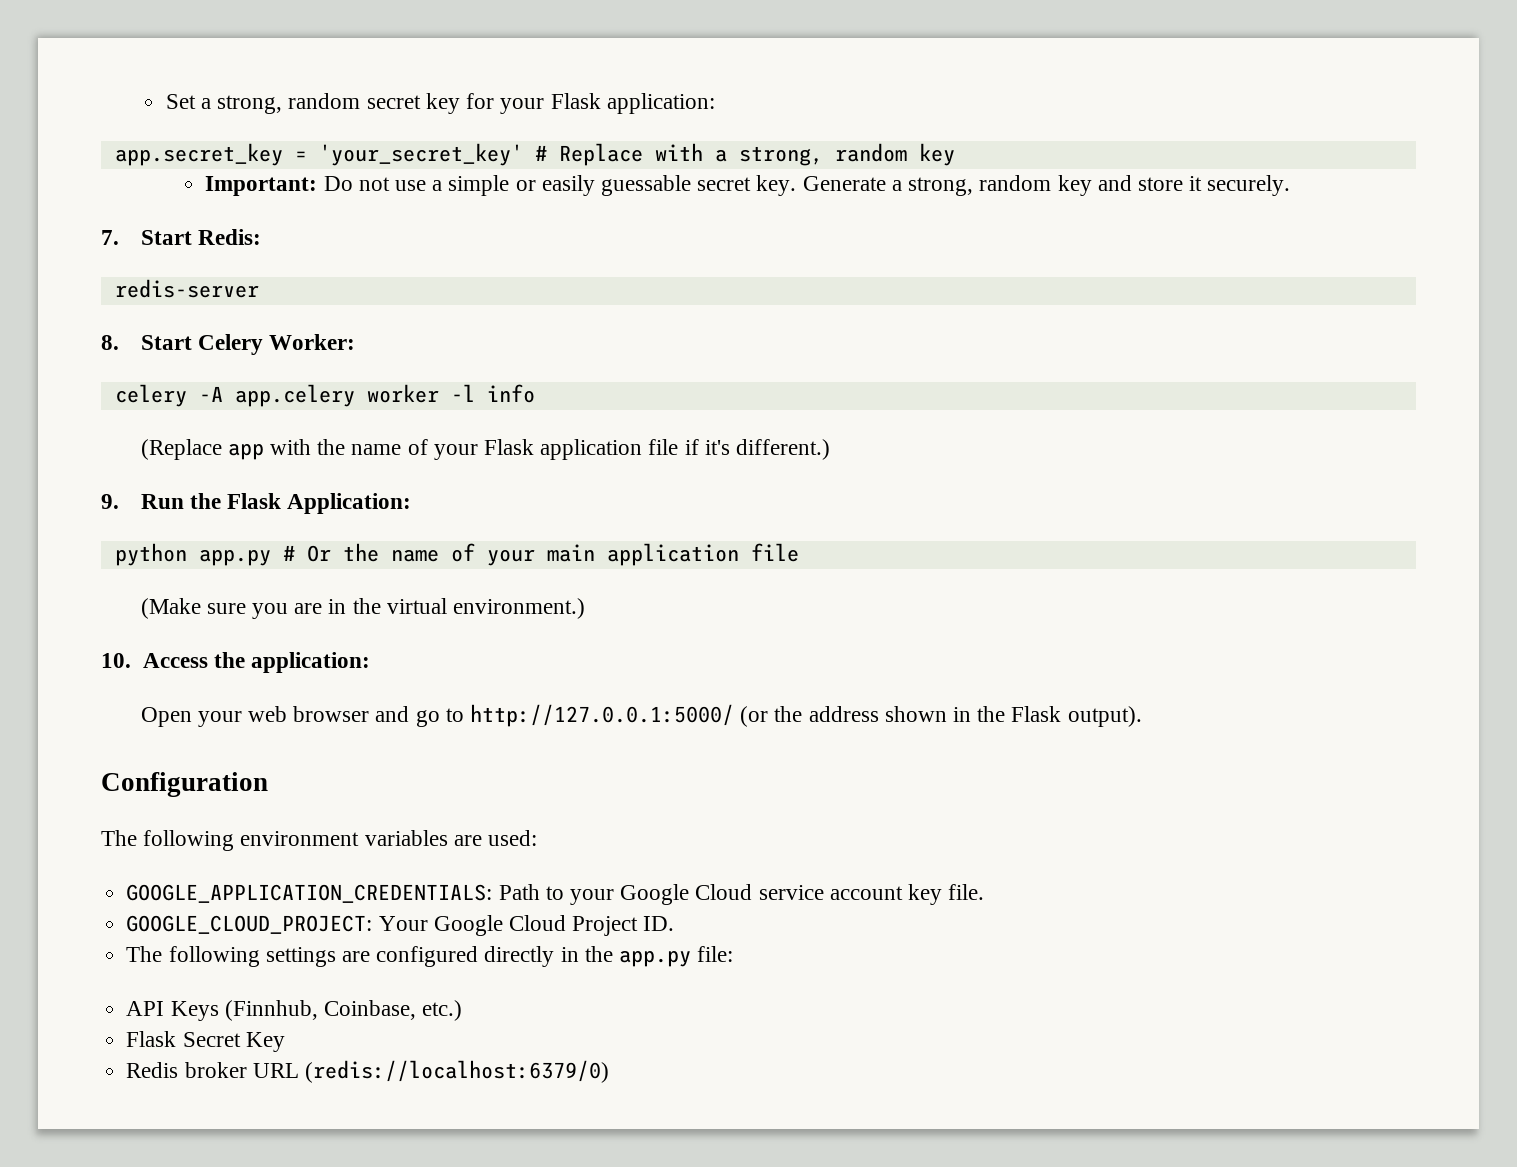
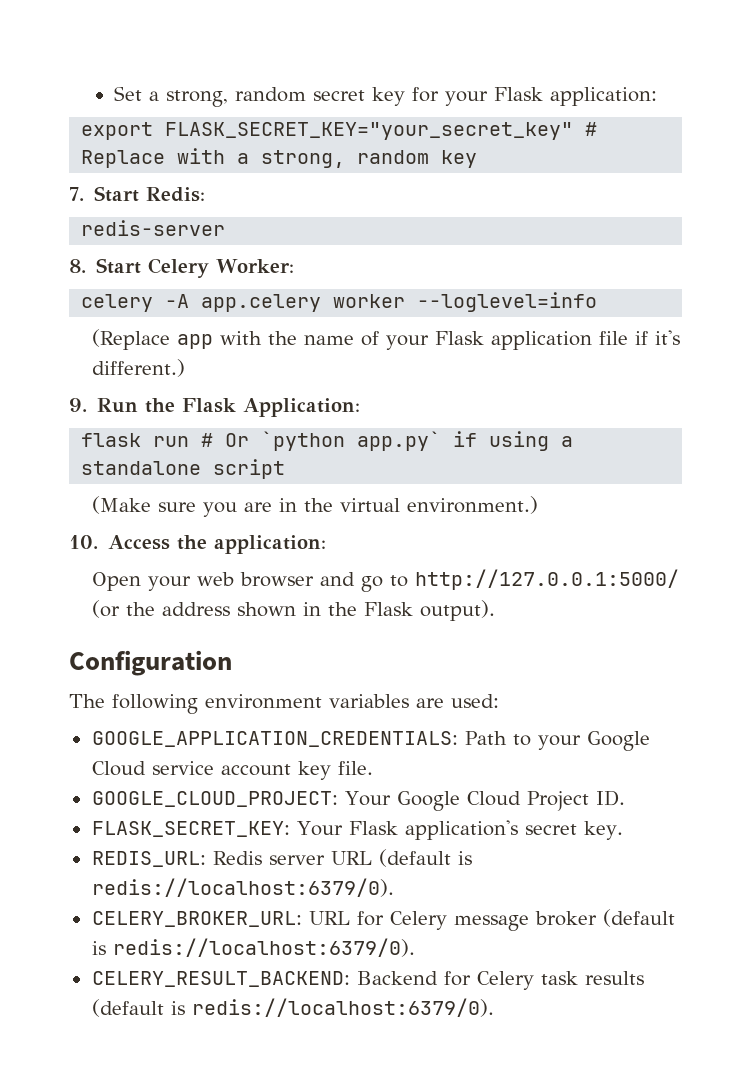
[114,143,523,166] app.secret_key = 'your_secret_key' -> [81,122,574,140] export FLASK_SECRET_KEY="your_secret_key"
[205,175,1291,196] // Important: Do not use a simple or easily guessable secret key. Generate a strong, random key and store it securely. -> (478, 159) none
[450,384,535,403] -l info -> [417,292,598,312] --loglevel=info
[114,543,799,566] python app.py # Or the name of your main application file -> [81,431,574,451] [81,459,286,479] flask run # Or `python app.py` if using a standalone script
[126,946,734,967] [126,1000,463,1021] [126,1031,285,1052] [126,1060,609,1083] The following settings are configured directly in the app.py file: // API Keys (Finnhub, Coinbase, etc.) // Flask Secret Key // Redis broker URL (redis://localhost:6379/0) -> [91,820,623,840] [91,849,472,867] [91,878,394,897] [91,909,675,931] [91,938,415,957] [91,971,644,990] [91,998,494,1017] FLASK_SECRET_KEY: Your Flask application's secret key. // REDIS_URL: Redis server URL (default is redis://localhost:6379/0). // CELERY_BROKER_URL: URL for Celery message broker (default is redis://localhost:6379/0). // CELERY_RESULT_BACKEND: Backend for Celery task results (default is redis://localhost:6379/0).

